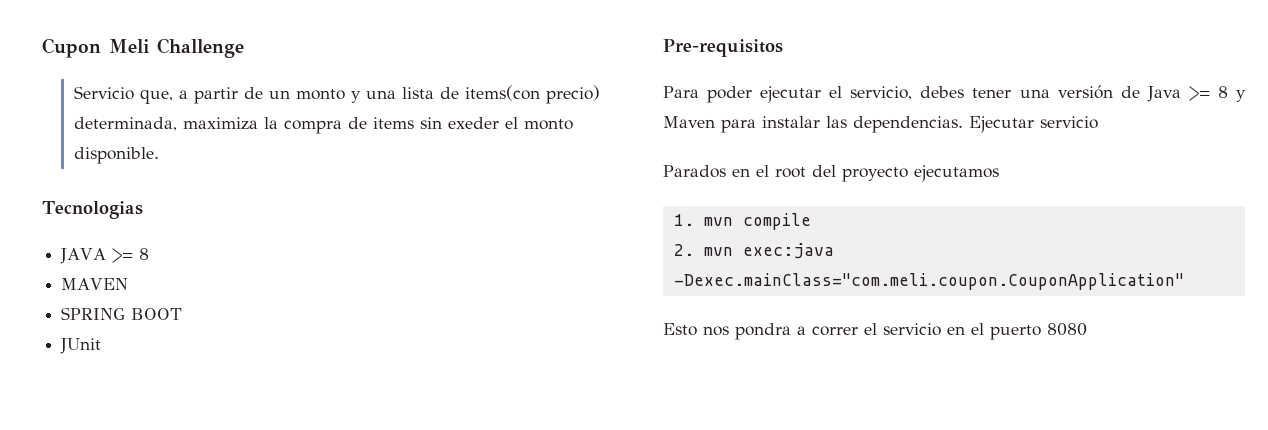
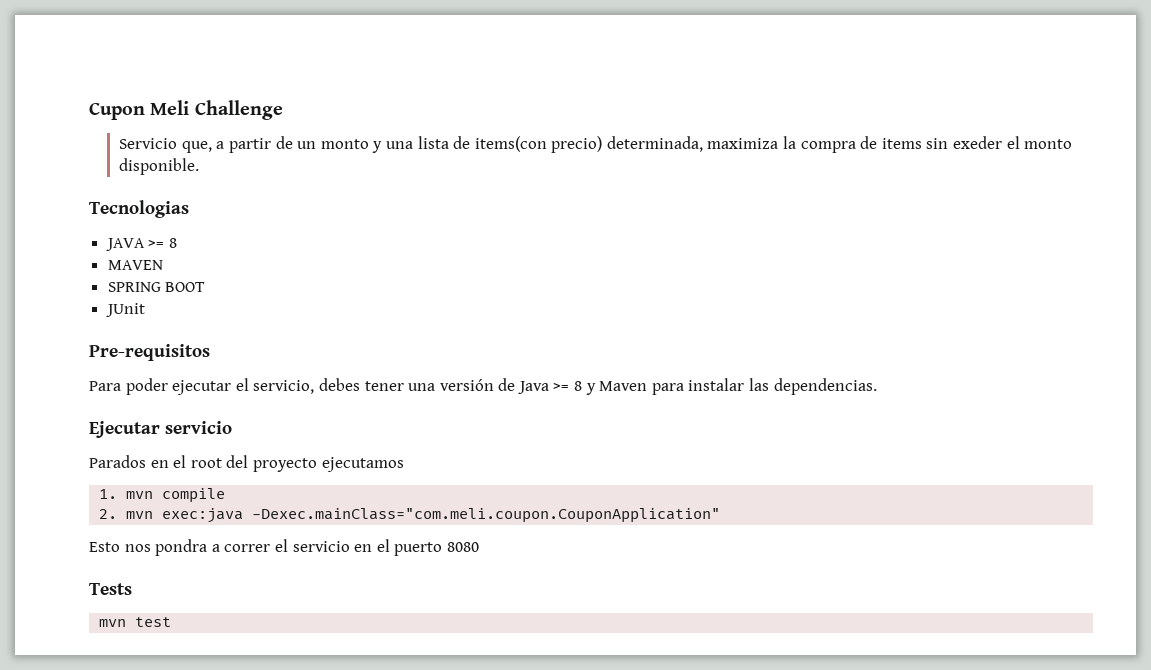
(963, 124) none -> (877, 386) //
(1087, 329) none -> [89,583,132,595] [99,617,172,627] // Tests // mvn test

